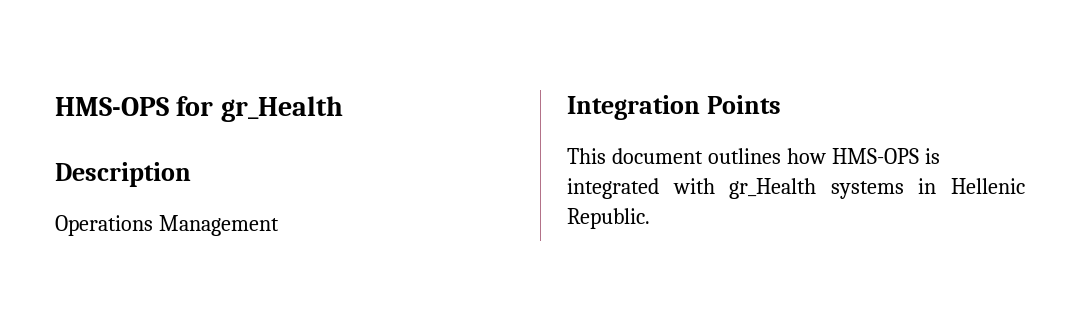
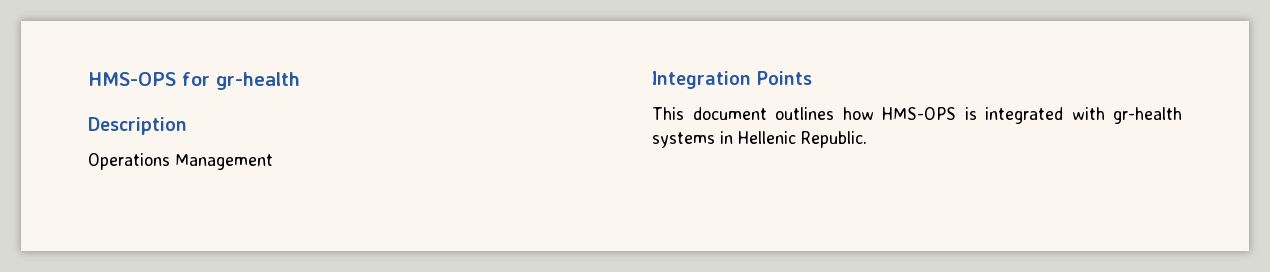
[220,96,343,122] gr_Health -> [216,72,300,90] gr-health
[729,178,817,199] gr_Health -> [1113,107,1182,124] gr-health

